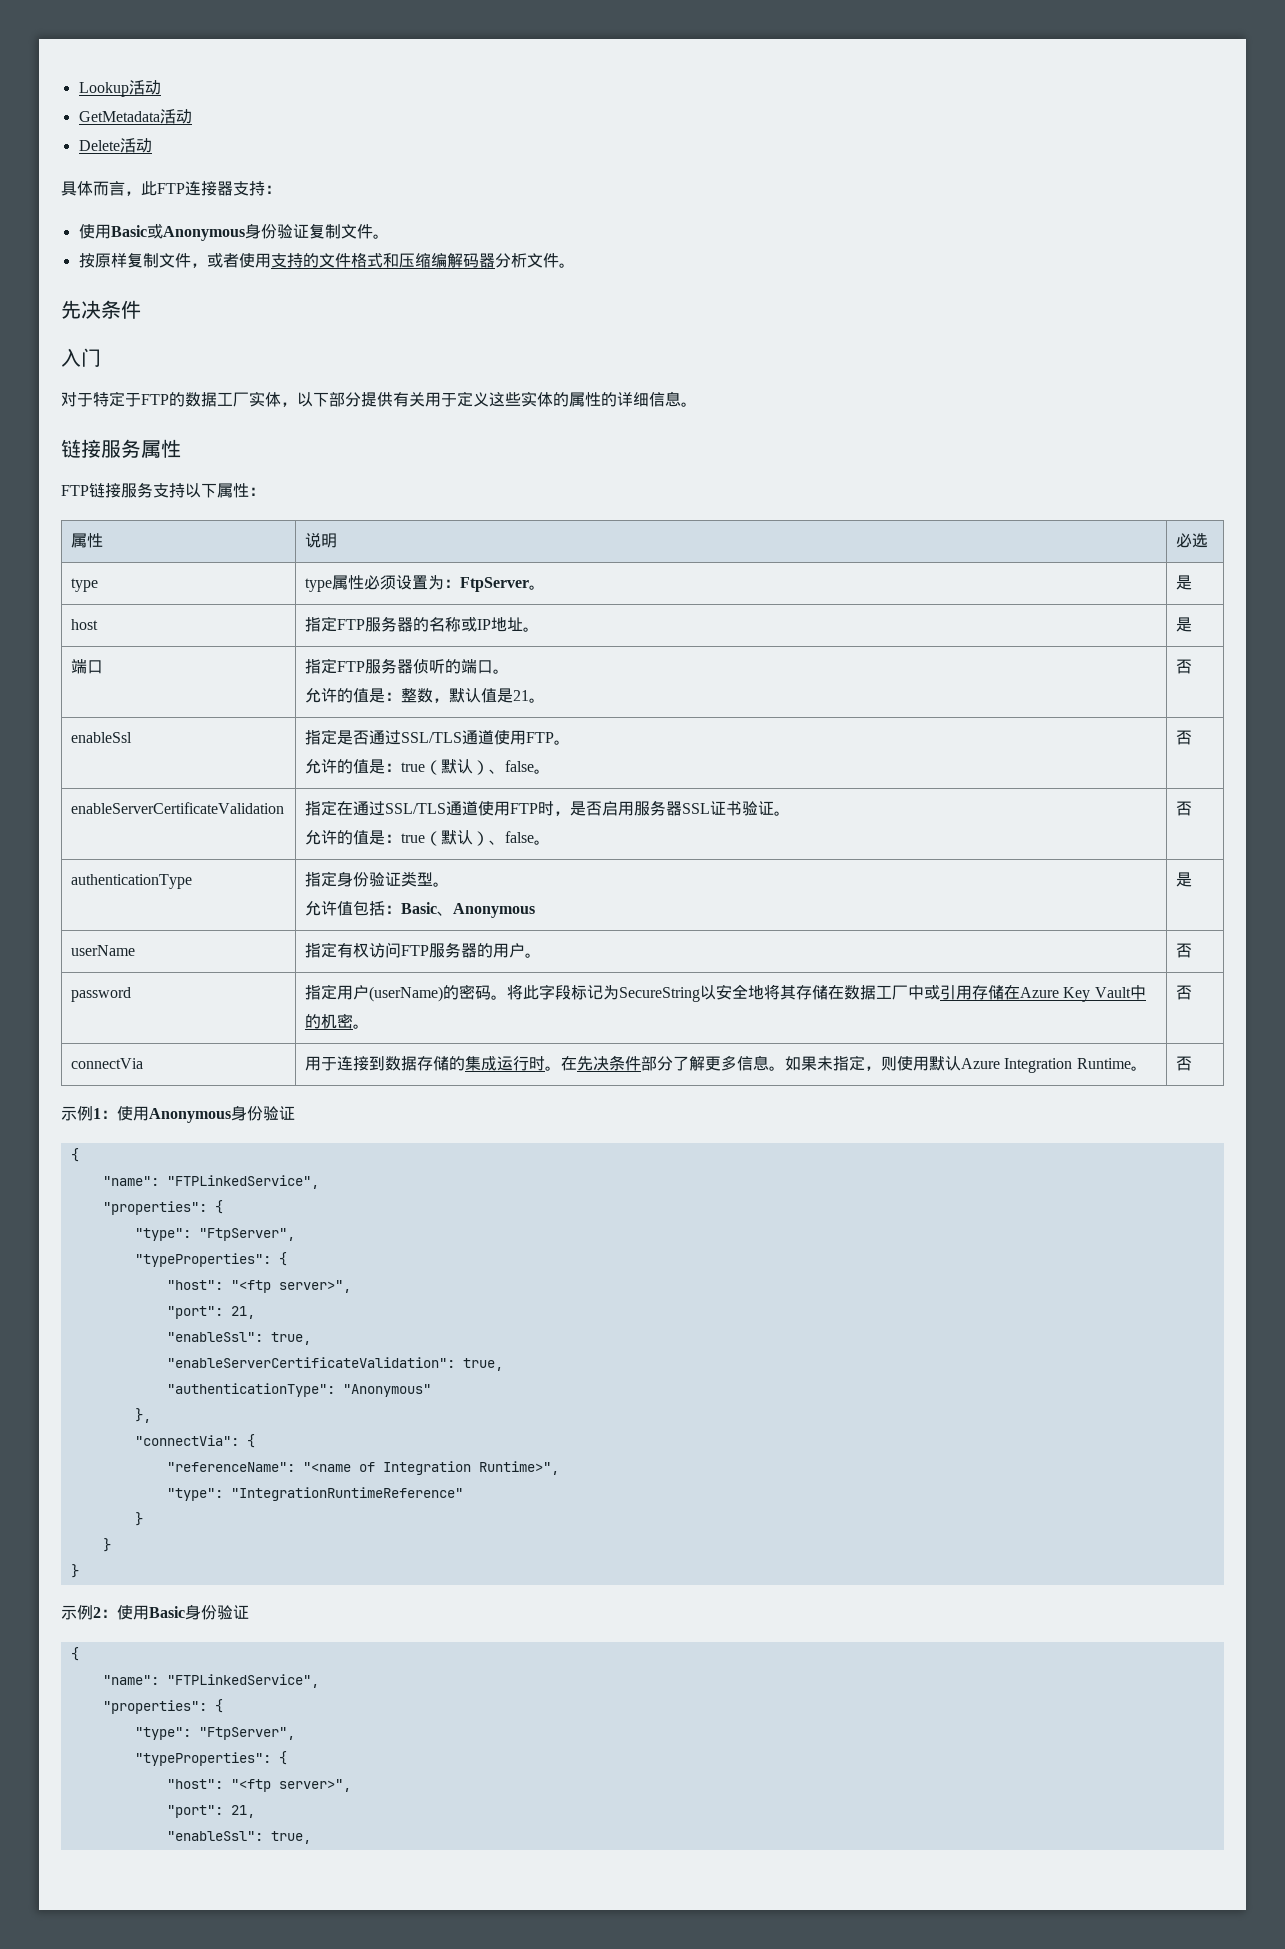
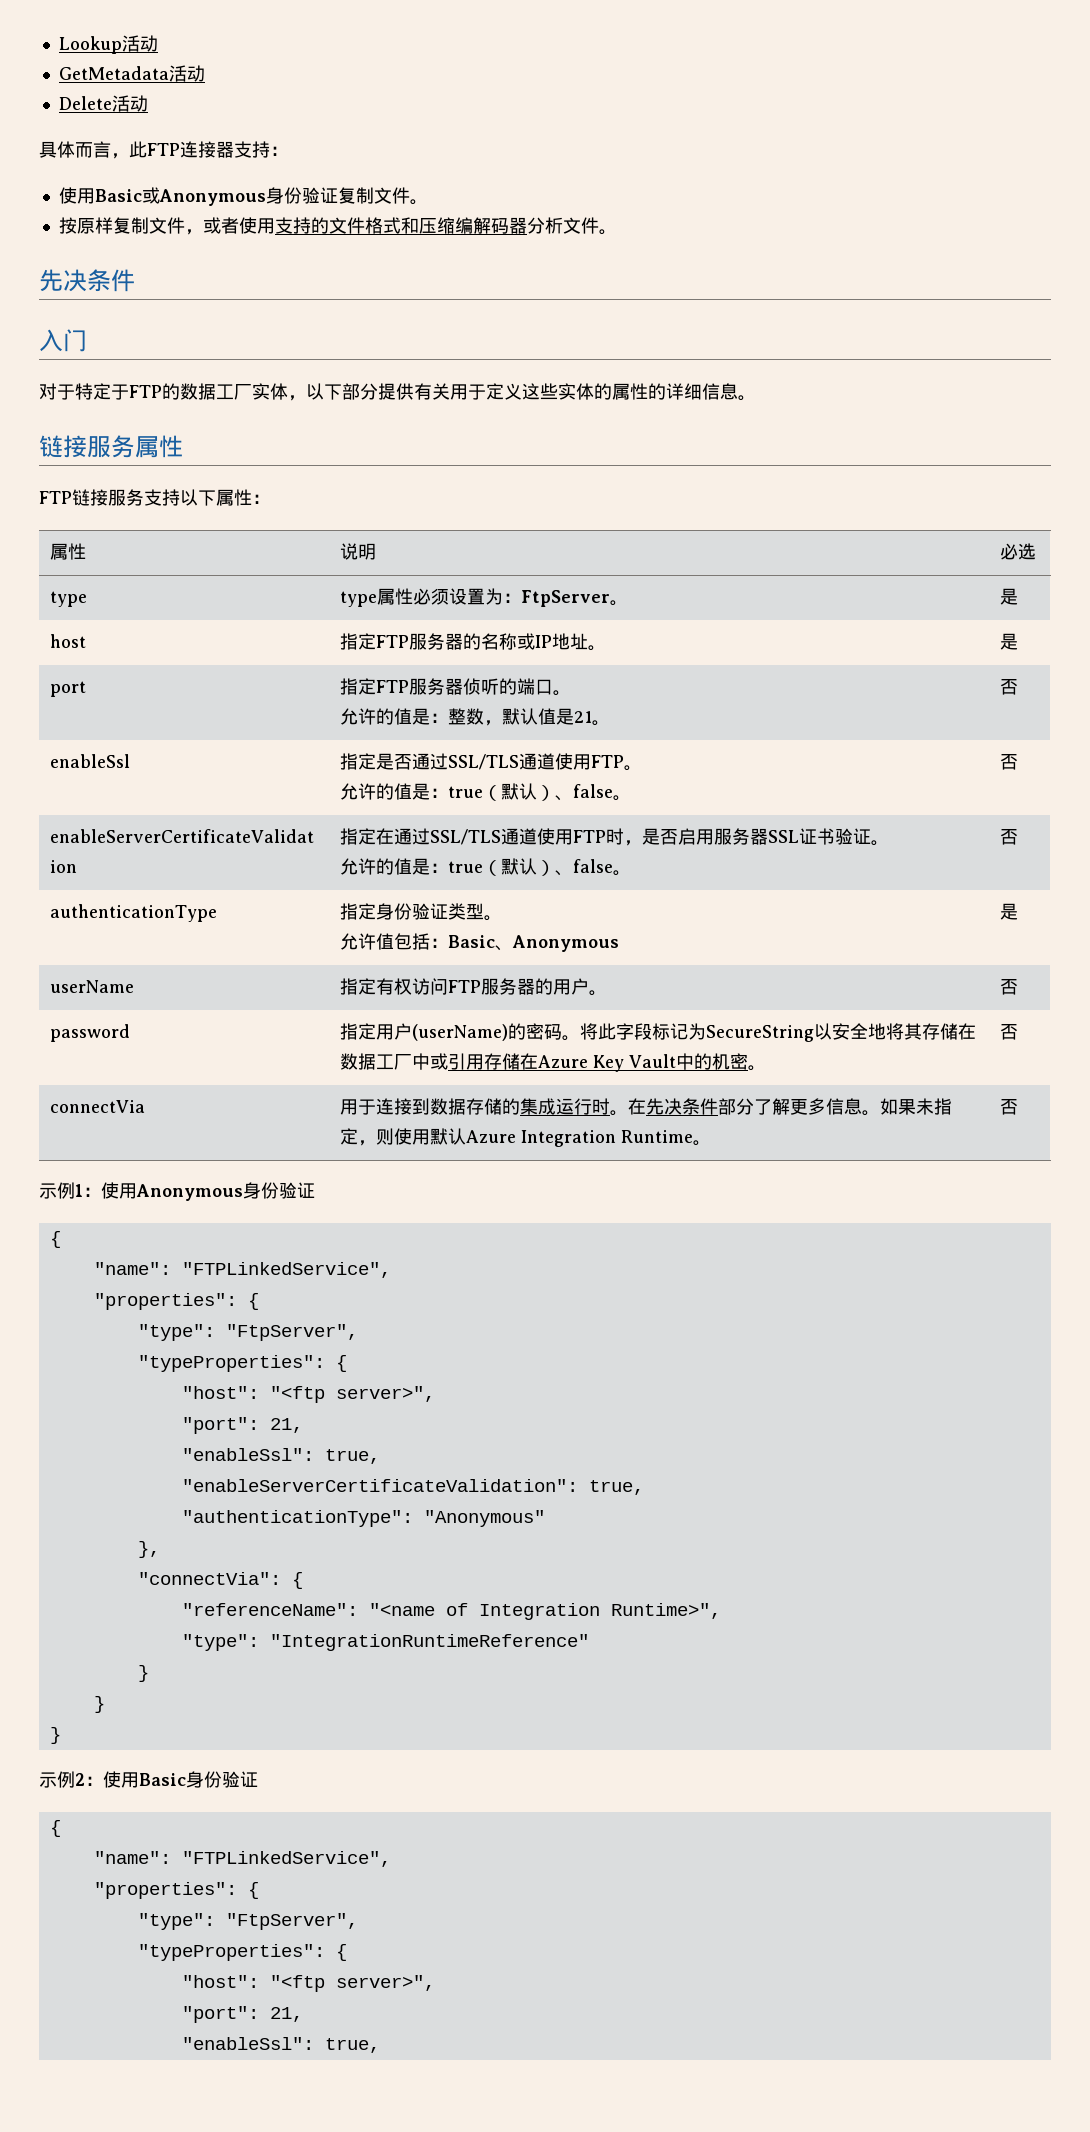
[71,659,104,674] 端口 -> [50,681,87,697] port

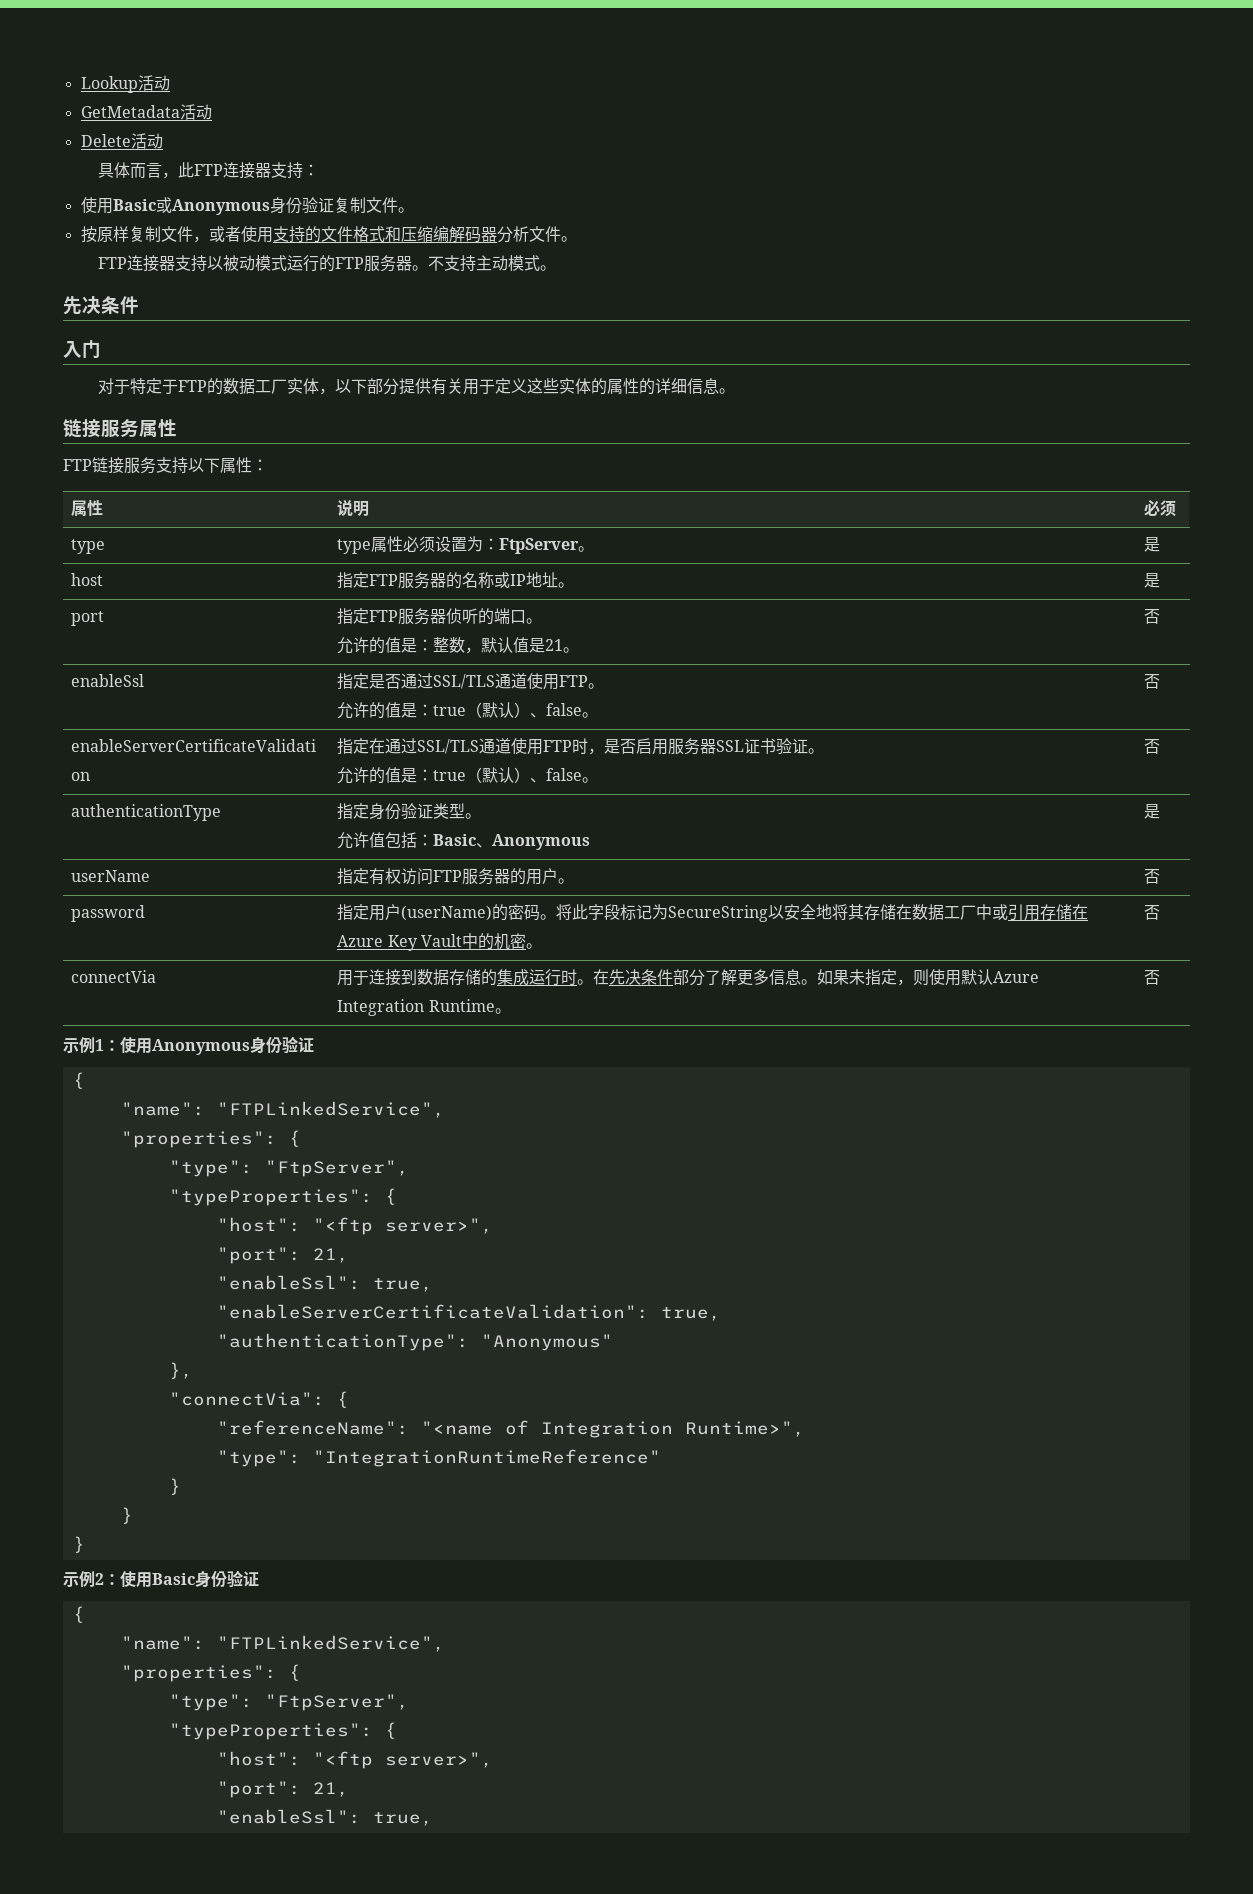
(617, 232) none -> [97,255,556,272] // FTP连接器支持以被动模式运行的FTP服务器。不支持主动模式。
[1018,543,1037,560] 选 -> [1160,500,1177,517] 须

